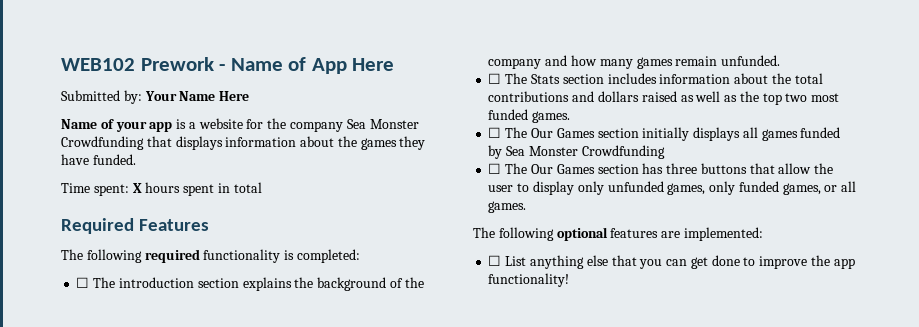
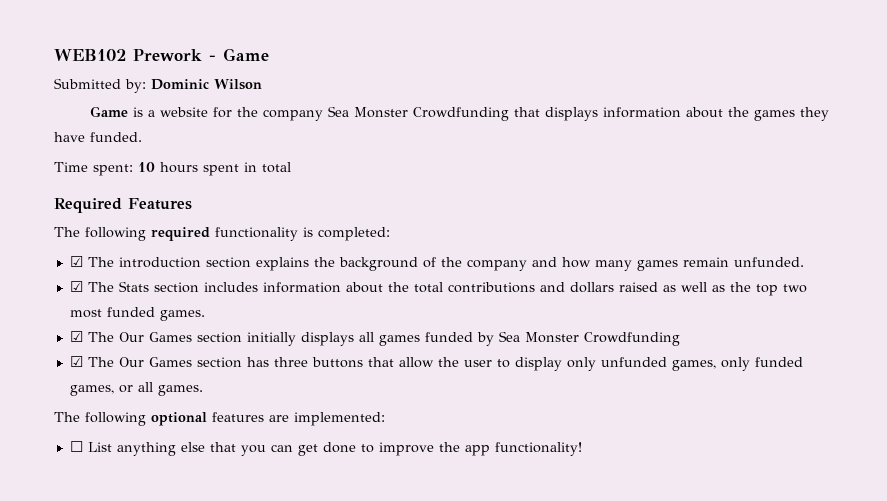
[230,57,395,74] [61,90,250,104] [61,119,173,132] Name of App Here // Submitted by: Your Name Here // Name of your app -> [223,48,269,61] [54,78,262,93] [89,106,128,117] Game // Submitted by: Dominic Wilson // Game
[132,183,142,193] X -> [138,162,155,172] 10
[76,277,90,288] ☐ -> [69,256,83,267] ☑
[488,73,502,84] ☐ -> [69,281,83,292] ☑
[488,127,502,138] ☐ -> [69,331,83,342] ☑
[488,163,502,174] ☐ -> [69,356,83,367] ☑

